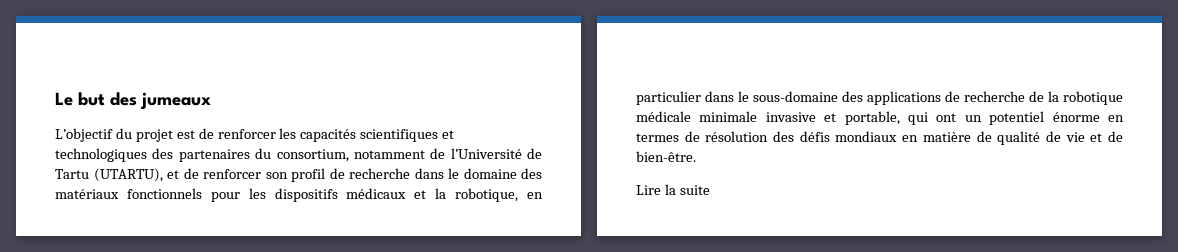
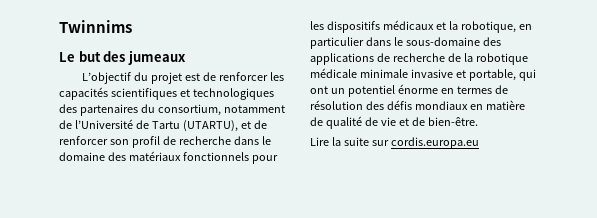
(55, 99) none -> [59,20,132,33] Twinnims //
(710, 190) none -> [371,137,479,149] sur cordis.europa.eu

